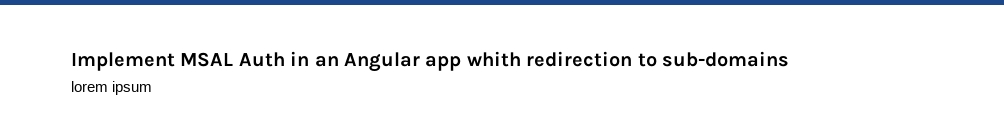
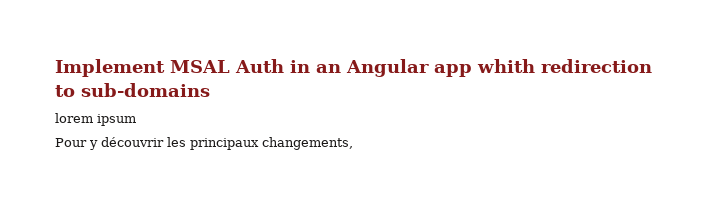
(153, 88) none -> [55,137,353,150] // Pour y découvrir les principaux changements,

